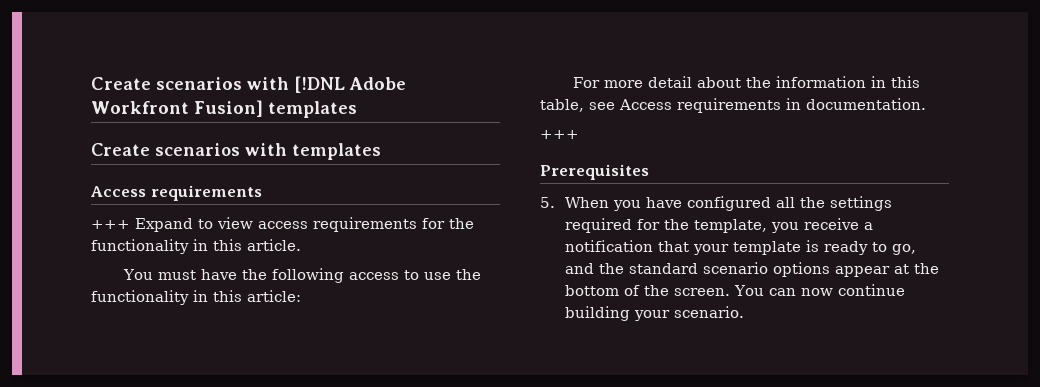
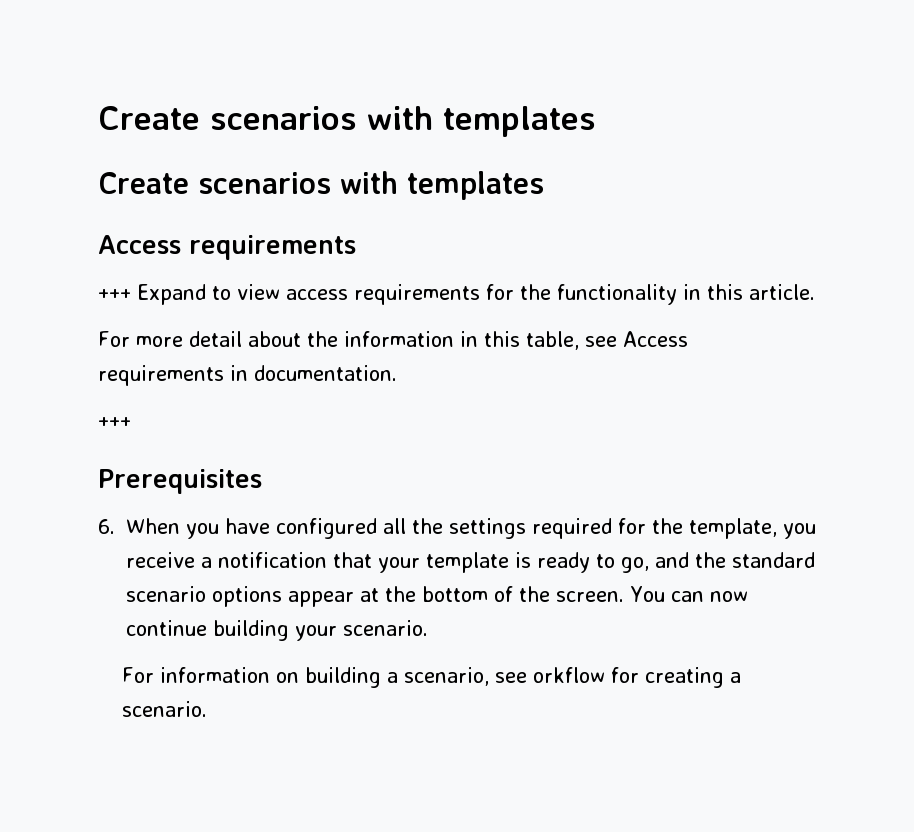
[91,76,406,93] [91,100,263,117] Create scenarios with [!DNL Adobe Workfront Fusion] -> [98,106,433,130] Create scenarios with
[123,268,482,283] [91,290,301,305] // You must have the following access to use the functionality in this article: -> (815, 292) none
[540,197,555,208] 5. -> [98,519,115,534] 6.
(744, 312) none -> [122,667,742,688] [122,701,208,717] // For information on building a scenario, see orkflow for creating a scenario.

